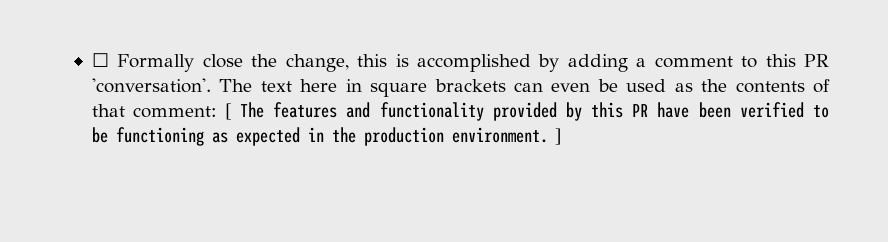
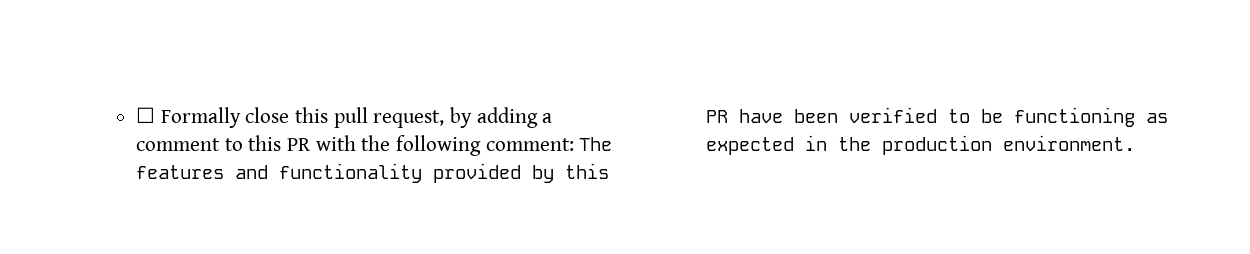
[251,54,531,72] the change, this is accomplished -> [295,107,445,128] this pull request,
[91,78,831,97] [91,103,232,120] 'conversation'. The text here in square brackets can even be used as the contents of that comment: [ -> [315,135,574,156] with the following comment:
[554,128,562,145] ] -> (1136, 143) none

